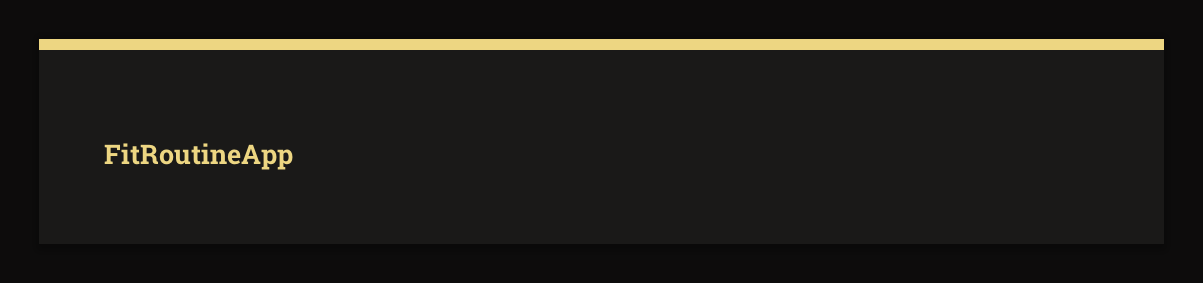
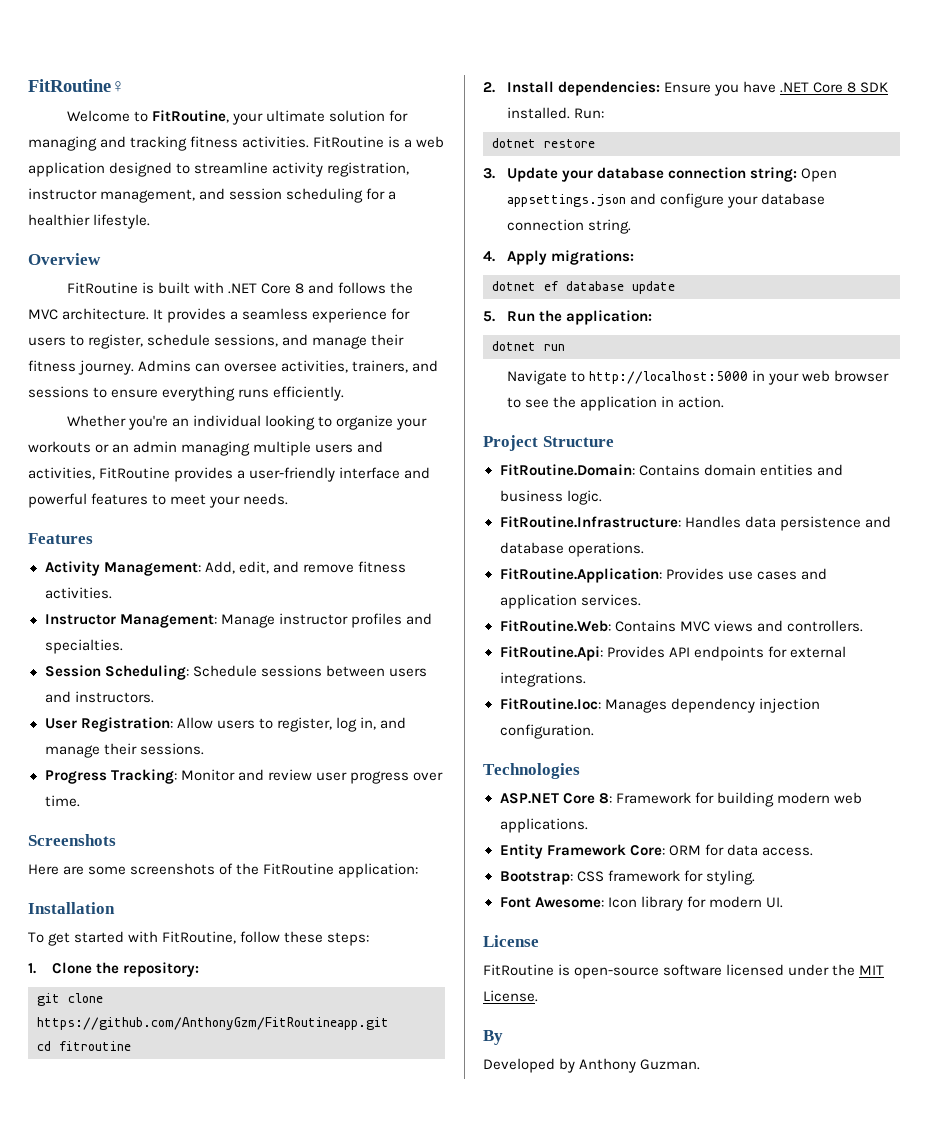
[104,143,293,170] FitRoutineApp -> [28,79,125,92] [66,110,408,125] [28,136,445,151] [28,162,410,177] [28,188,397,203] [28,214,151,229] [28,253,101,265] [66,282,414,294] [28,308,411,323] [28,334,405,349] [28,360,439,375] [28,386,345,401] [66,415,427,430] [28,441,384,456] [28,467,431,482] [28,493,289,508] [28,533,93,544] [44,561,406,576] [44,587,112,599] [44,613,432,628] [44,639,123,654] [44,665,427,680] [44,691,154,703] [44,717,406,732] [44,743,204,758] [44,769,443,784] [44,795,80,807] [28,834,116,846] [28,863,419,878] [28,902,115,914] [28,931,370,946] [28,962,199,977] [37,993,103,1006] [37,1017,389,1030] [37,1041,131,1051] [483,81,889,96] [506,107,604,119] [492,138,595,148] [483,167,837,182] [506,193,825,208] [506,219,631,234] [483,250,634,265] [492,281,675,294] [483,310,652,325] [492,341,565,351] [506,370,890,385] [506,396,724,411] [483,435,614,451] [499,464,843,476] [499,490,602,505] [499,516,891,531] [499,542,644,557] [499,568,827,583] [499,594,641,609] [499,620,863,632] [499,646,846,661] [499,672,586,687] [499,698,820,713] [499,724,594,739] [483,763,580,779] [499,792,862,807] [499,818,588,833] [499,844,813,859] [499,870,755,885] [499,896,783,911] [483,935,539,947] [483,964,885,979] [483,990,538,1002] [483,1030,503,1045] [483,1058,701,1073] FitRoutine♀ // Welcome to FitRoutine, your ultimate solution for managing and tracking fitness activities. FitRoutine is a web application designed to streamline activity registration, instructor management, and session scheduling for a healthier lifestyle. // Overview // FitRoutine is built with .NET Core 8 and follows the MVC architecture. It provides a seamless experience for users to register, schedule sessions, and manage their fitness journey. Admins can oversee activities, trainers, and sessions to ensure everything runs efficiently. // Whether you're an individual looking to organize your workouts or an admin managing multiple users and activities, FitRoutine provides a user-friendly interface and powerful features to meet your needs. // Features // Activity Management: Add, edit, and remove fitness activities. // Instructor Management: Manage instructor profiles and specialties. // Session Scheduling: Schedule sessions between users and instructors. // User Registration: Allow users to register, log in, and manage their sessions. // Progress Tracking: Monitor and review user progress over time. // Screenshots // Here are some screenshots of the FitRoutine application: // Installation // To get started with FitRoutine, follow these steps: // 1. Clone the repository: // git clone https://github.com/AnthonyGzm/FitRoutineapp.git // cd fitroutine // 2. Install dependencies: Ensure you have .NET Core 8 SDK installed. Run: // dotnet restore // 3. Update your database connection string: Open appsettings.json and configure your database connection string. // 4. Apply migrations: // dotnet ef database update // 5. Run the application: // dotnet run // Navigate to http://localhost:5000 in your web browser to see the application in action. // Project Structure // FitRoutine.Domain: Contains domain entities and business logic. // FitRoutine.Infrastructure: Handles data persistence and database operations. // FitRoutine.Application: Provides use cases and application services. // FitRoutine.Web: Contains MVC views and controllers. // FitRoutine.Api: Provides API endpoints for external integrations. // FitRoutine.Ioc: Manages dependency injection configuration. // Technologies // ASP.NET Core 8: Framework for building modern web applications. // Entity Framework Core: ORM for data access. // Bootstrap: CSS framework for styling. // Font Awesome: Icon library for modern UI. // License // FitRoutine is open-source software licensed under the MIT License. // By // Developed by Anthony Guzman.

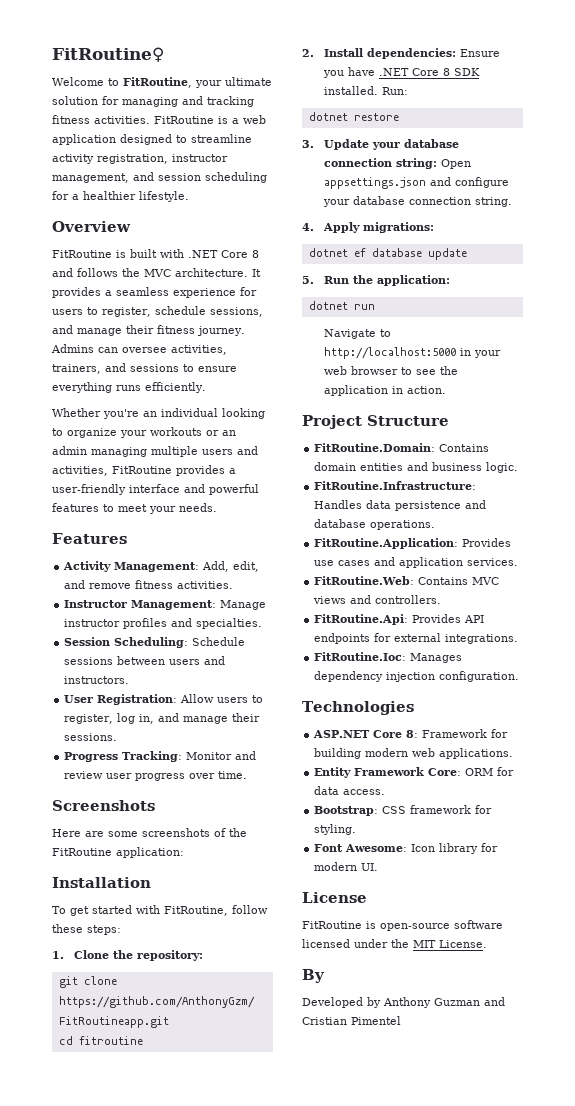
[640,1059,701,1070] Guzman. -> [434,997,505,1006] [302,1016,401,1025] Guzman and Cristian Pimentel

